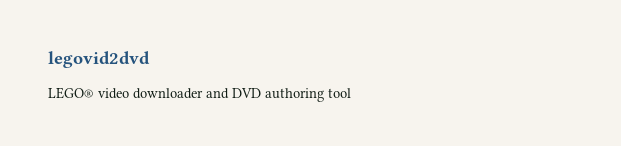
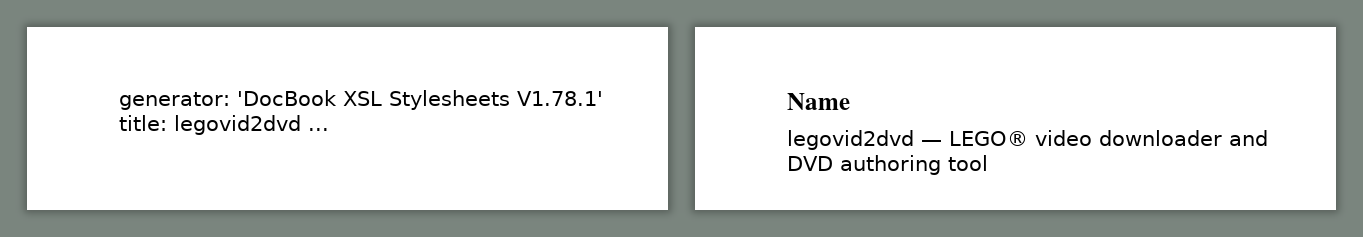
[48,51,150,68] legovid2dvd // -> [119,90,603,110] [119,115,329,135] [787,93,850,110] [787,130,942,150] generator: 'DocBook XSL Stylesheets V1.78.1' title: legovid2dvd ... // Name // legovid2dvd —

